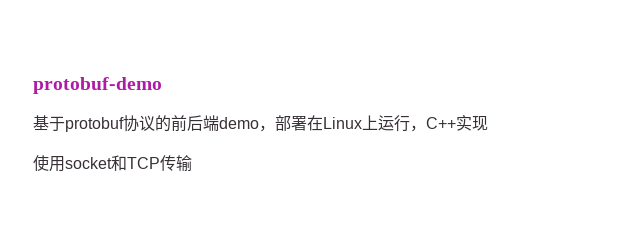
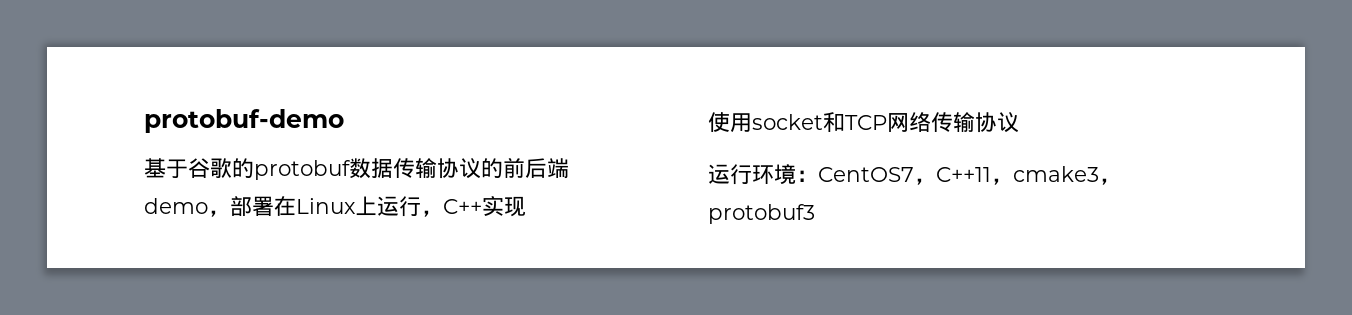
[65,117,124,132] protobuf -> [188,158,437,180] 谷歌的protobuf数据传输
[160,155,192,171] 传输 -> [887,112,1019,133] [708,164,1121,185] [708,204,815,224] 网络传输协议 // 运行环境：CentOS7，C++11，cmake3，protobuf3

